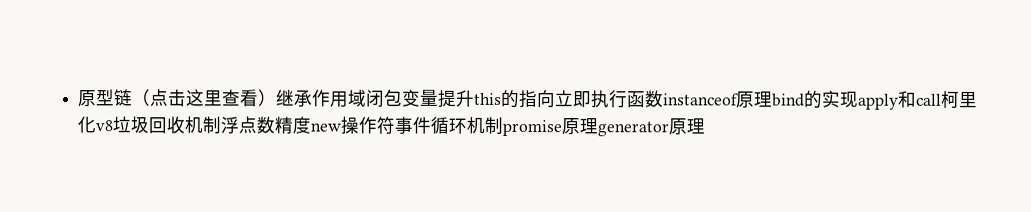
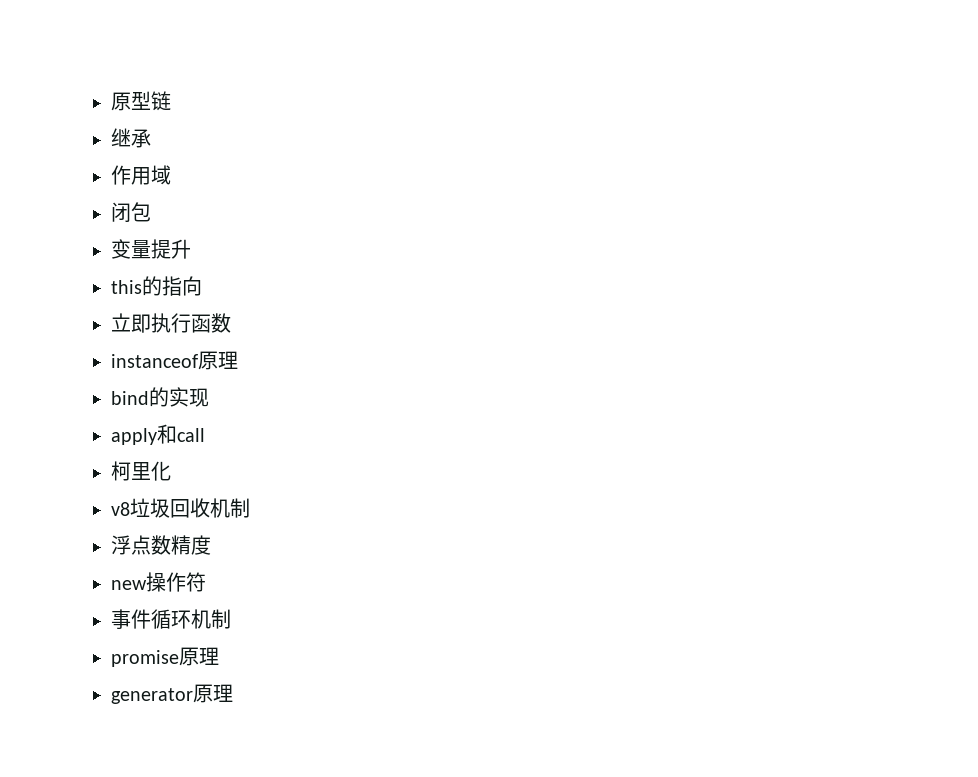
[131,89,278,107] （点击这里查看） -> (171, 101) //
(314, 98) none -> (151, 138) //
(368, 98) none -> (171, 175) //
(404, 98) none -> (151, 212) //
(476, 98) none -> (191, 249) //
(557, 99) none -> (202, 286) //
(665, 99) none -> (231, 323) //
(774, 99) none -> (238, 360) //
(860, 99) none -> (209, 397) //
(943, 99) none -> (205, 435) //
(97, 125) none -> (171, 471) //
(222, 125) none -> (250, 508) //
(312, 125) none -> (211, 545) //
(396, 125) none -> (206, 582) //
(504, 125) none -> (231, 619) //
(599, 126) none -> (219, 656) //

